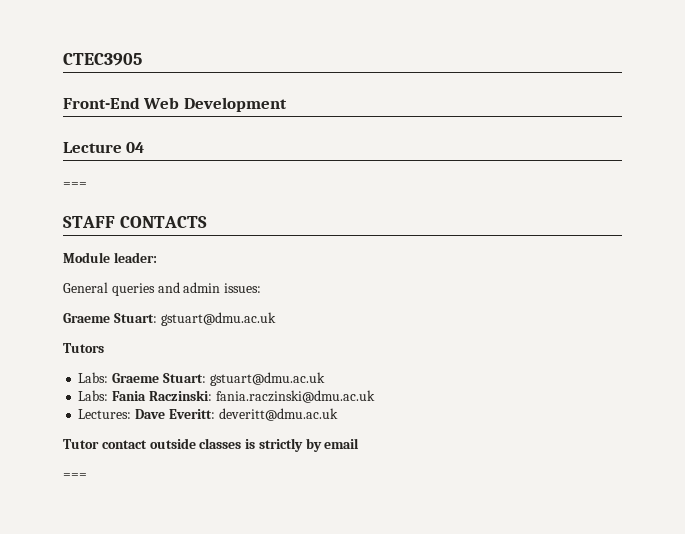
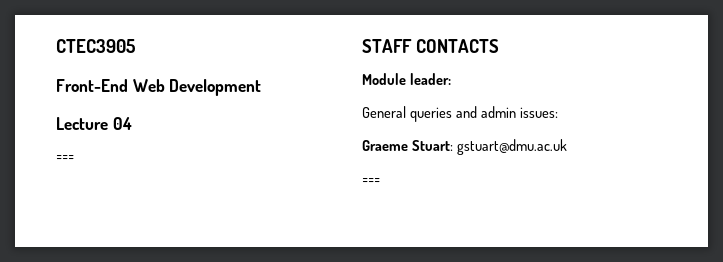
[63,343,104,353] [78,372,325,386] [78,390,375,403] [78,408,338,421] [63,438,360,452] // Tutors // Labs: Graeme Stuart: gstuart@dmu.ac.uk // Labs: Fania Raczinski: fania.raczinski@dmu.ac.uk // Lectures: Dave Everitt: deveritt@dmu.ac.uk // Tutor contact outside classes is strictly by email -> (567, 147) none

